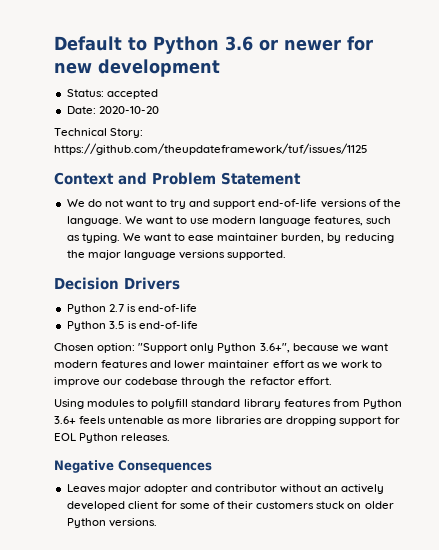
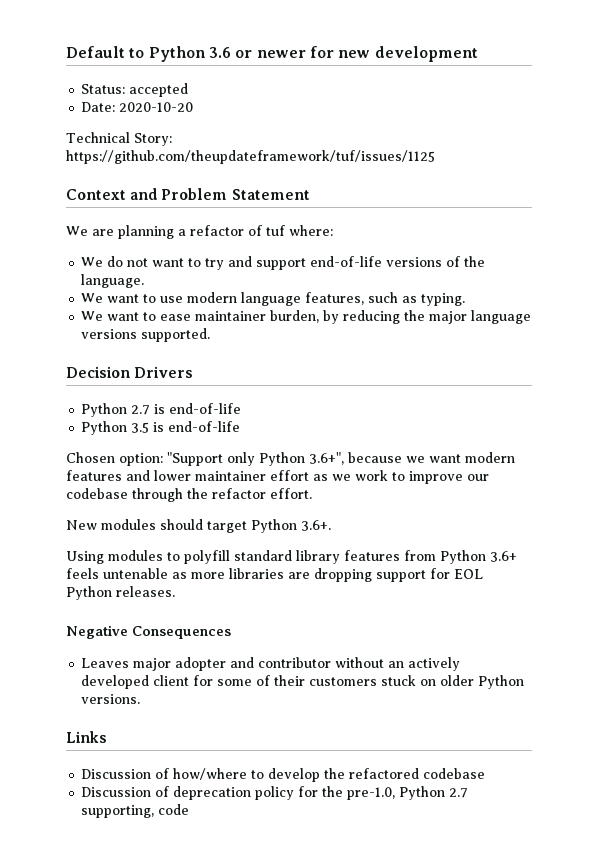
(301, 178) none -> [66,225,333,239] // We are planning a refactor of tuf where:
(122, 221) none -> (145, 281) //
(120, 238) none -> (466, 299) //
(332, 381) none -> [66,519,331,533] // New modules should target Python 3.6+.
(157, 522) none -> [66,731,107,743] [81,768,486,782] [81,786,469,800] [81,804,190,818] // Links // Discussion of how/where to develop the refactored codebase // Discussion of deprecation policy for the pre-1.0, Python 2.7 supporting, code

